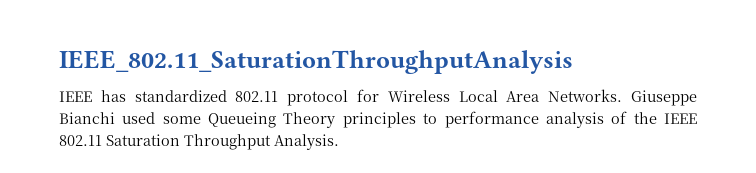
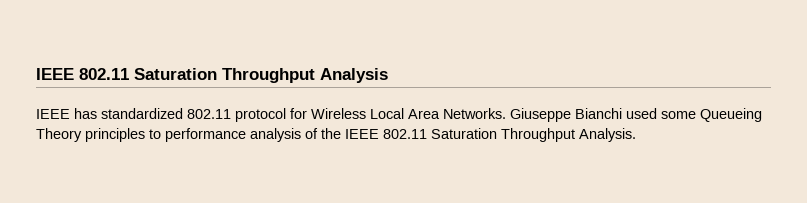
[59,50,573,74] IEEE_802.11_SaturationThroughputAnalysis -> [36,68,388,83] IEEE 802.11 Saturation Throughput Analysis

